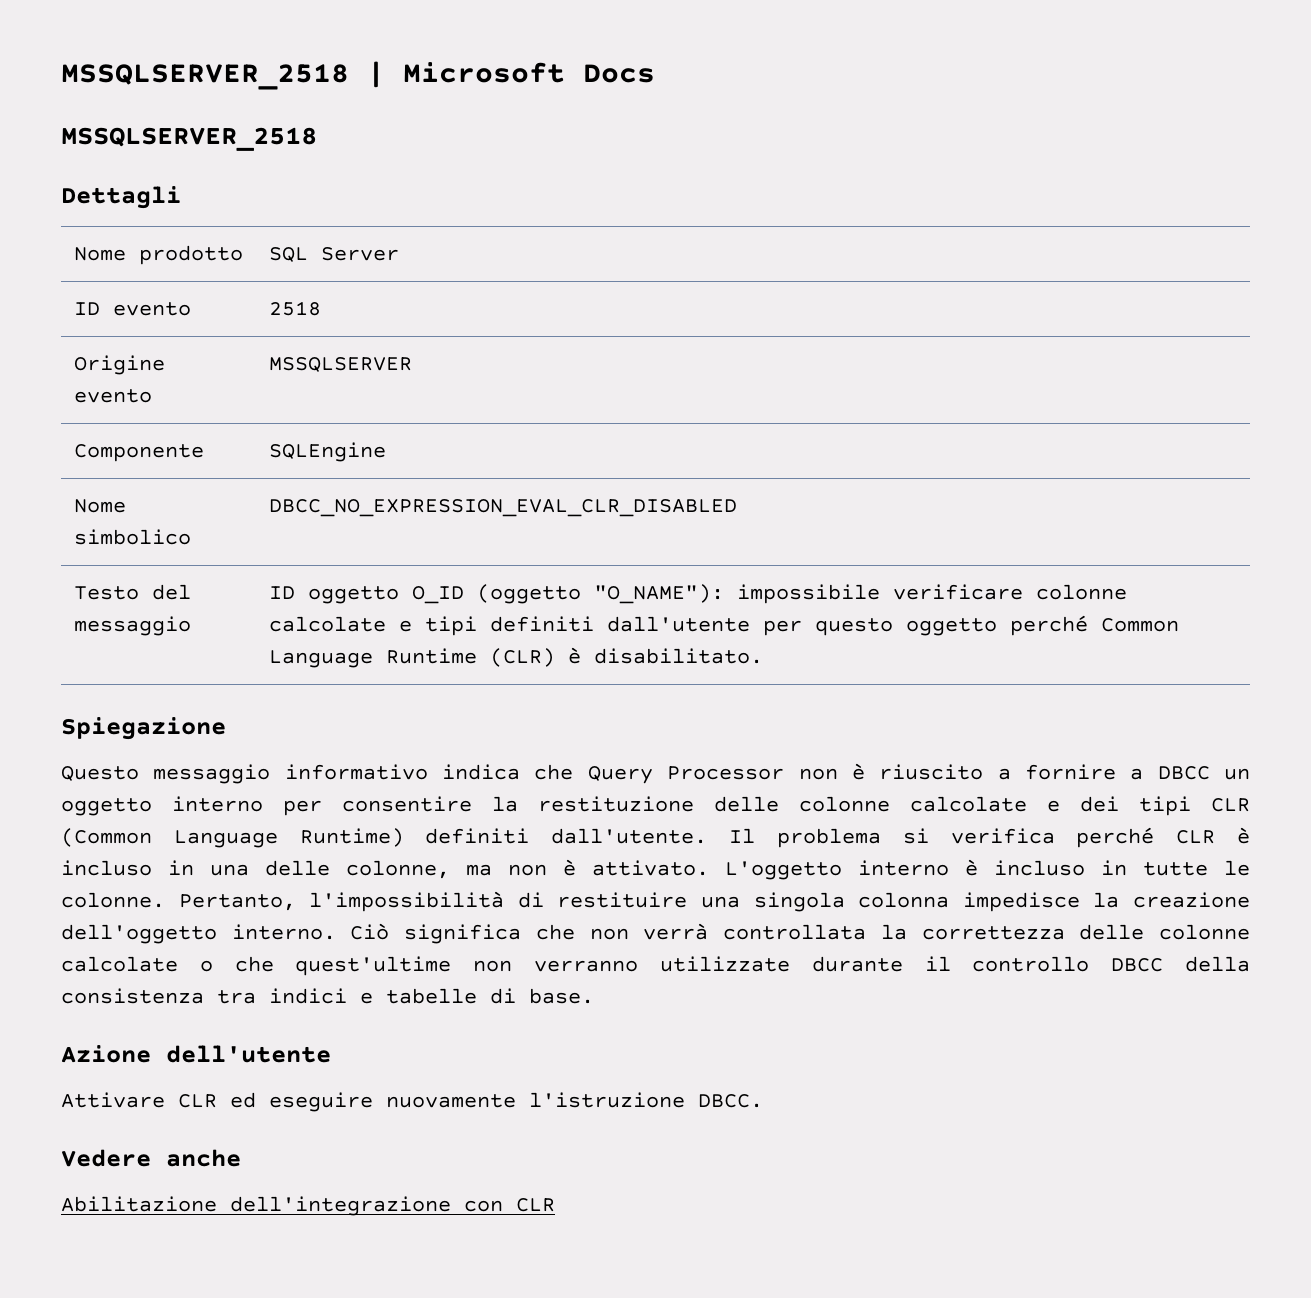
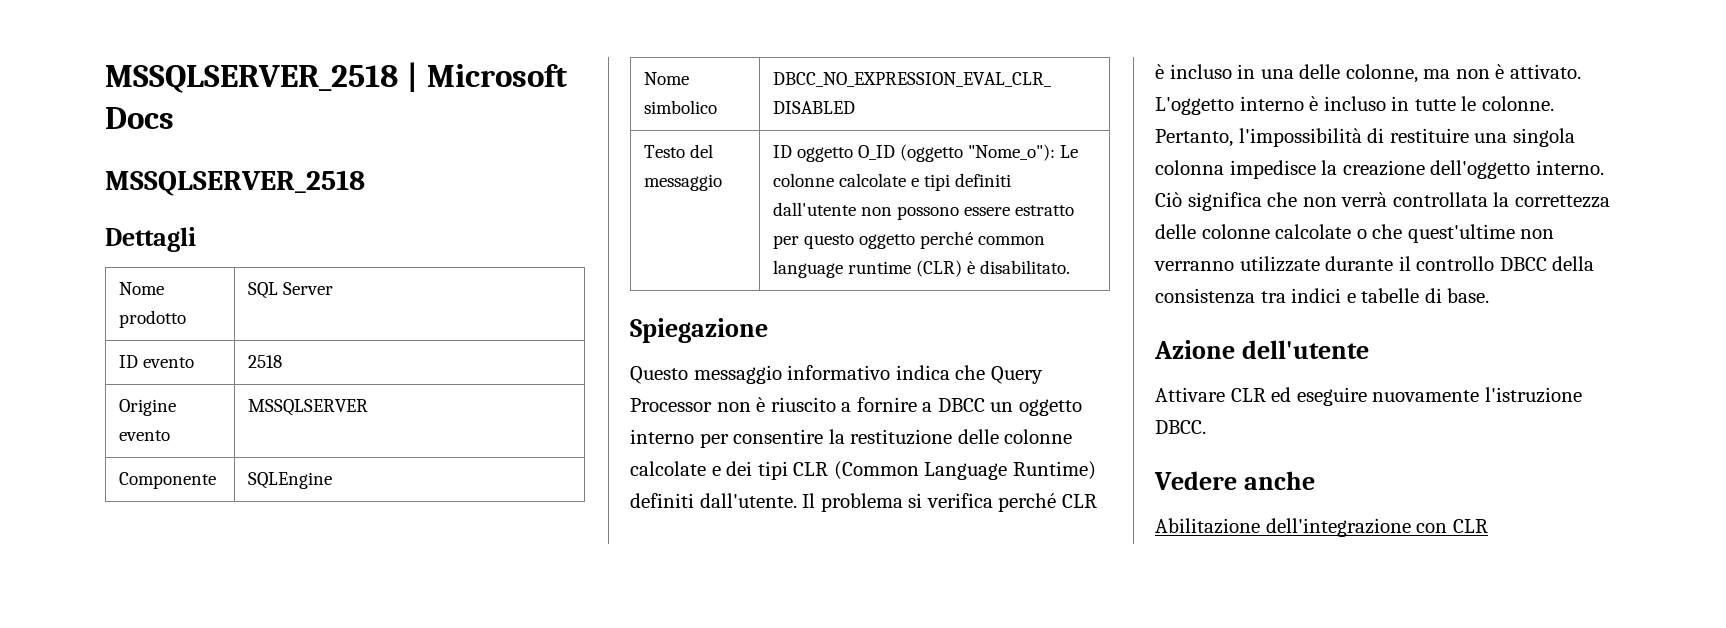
[594,584,1024,604] "O_NAME"): impossibile verificare -> [968,144,1079,161] "Nome_o"): Le
(751, 624) none -> [861,205,1075,220] non possono essere estratto
[1101,618,1180,632] [269,648,478,668] Common Language Runtime -> [978,236,1046,245] [773,260,912,278] common language runtime

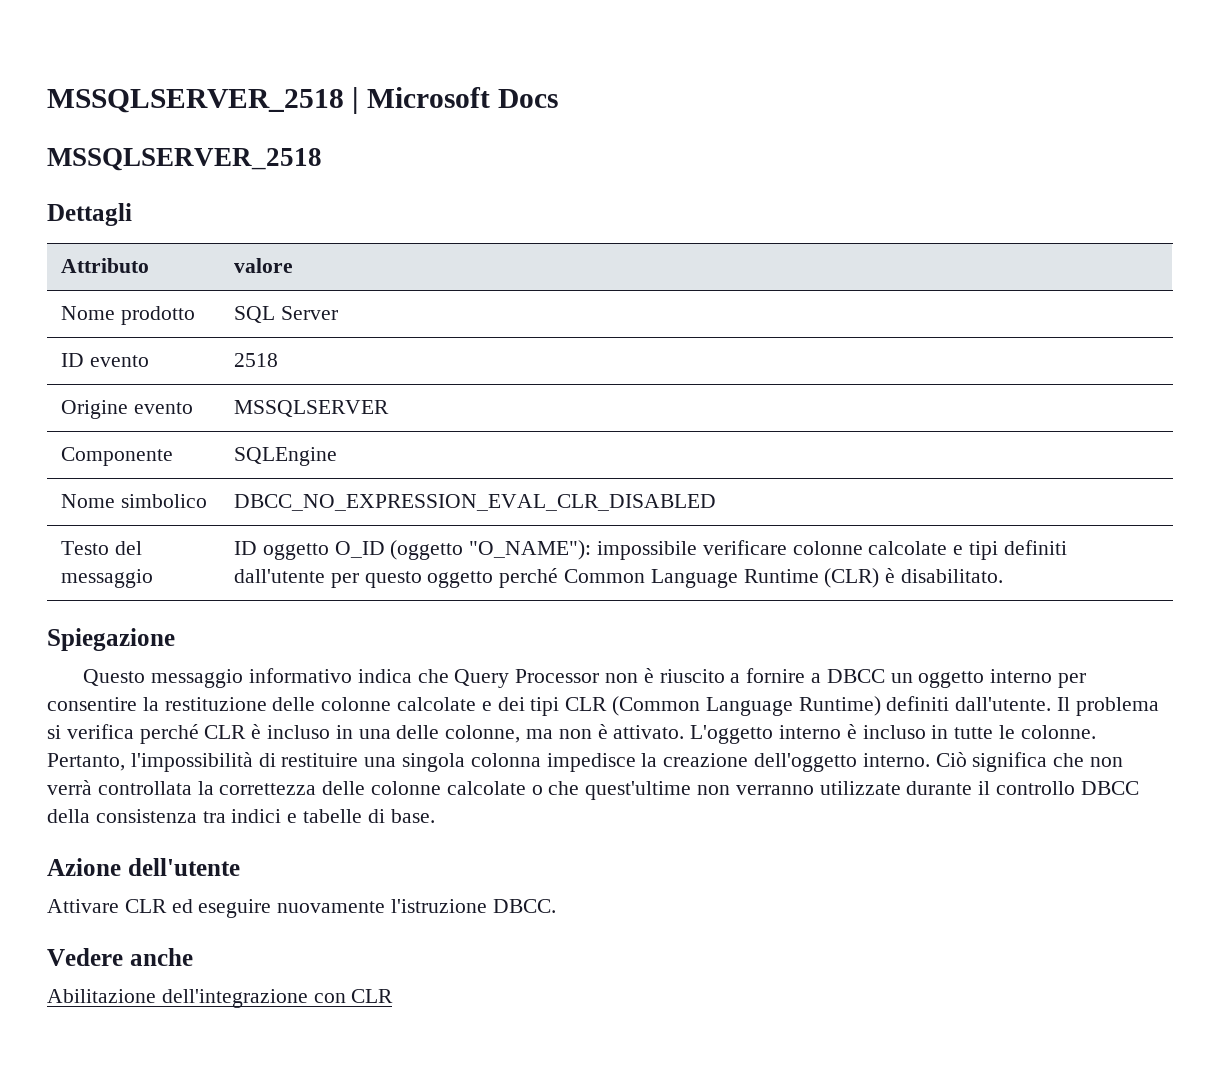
(196, 239) none -> [60,258,149,273] [233,258,293,273] // Attributo | valore
[968,144,1079,161] "Nome_o"): Le -> [469,540,787,560] "O_NAME"): impossibile verificare
[861,205,1075,220] non possono essere estratto -> (325, 576) none
[978,236,1046,245] [773,260,912,278] common language runtime -> [564,569,819,588] Common Language Runtime

